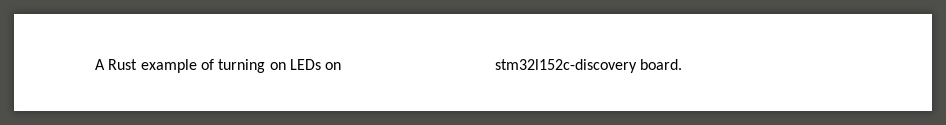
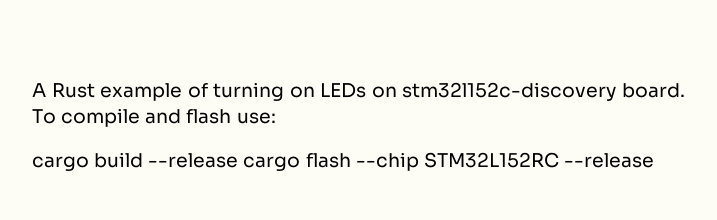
(683, 64) none -> [32,108,276,127] [32,152,654,171] To compile and flash use: // cargo build --release cargo flash --chip STM32L152RC --release

